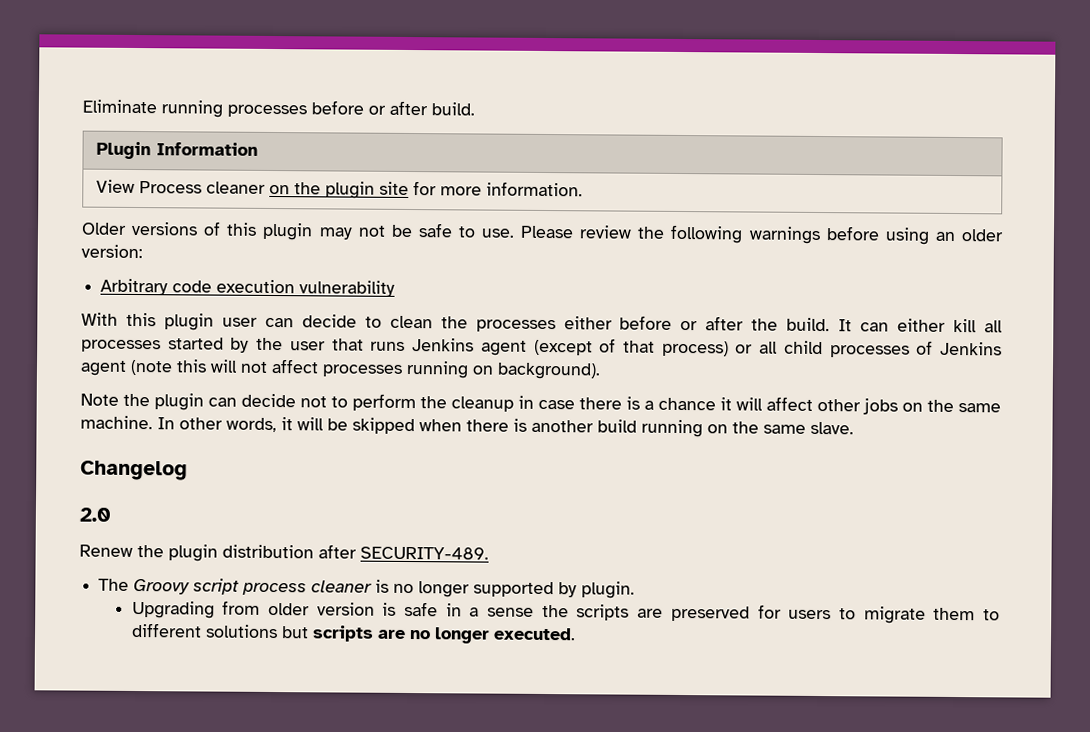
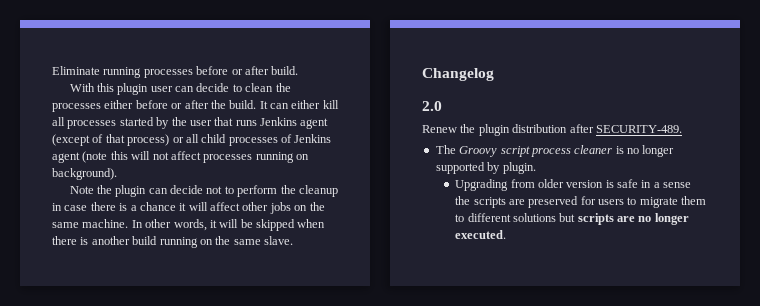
[95,141,258,160] [95,179,583,199] [81,221,1004,245] [81,244,143,259] [100,278,396,297] // Plugin Information // View Process cleaner on the plugin site for more information. // Older versions of this plugin may not be safe to use. Please review the following warnings before using an older version: // Arbitrary code execution vulnerability -> (299, 70) none

